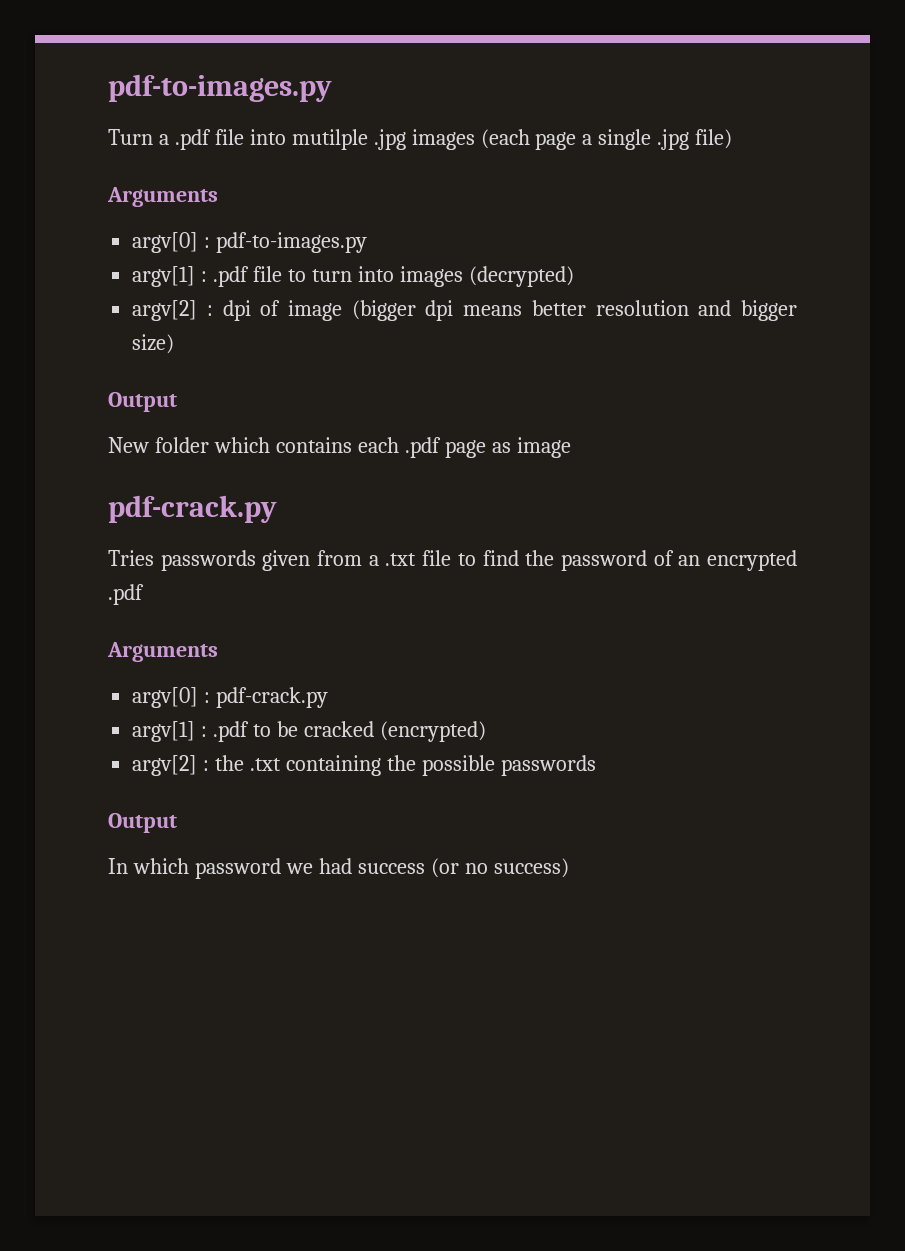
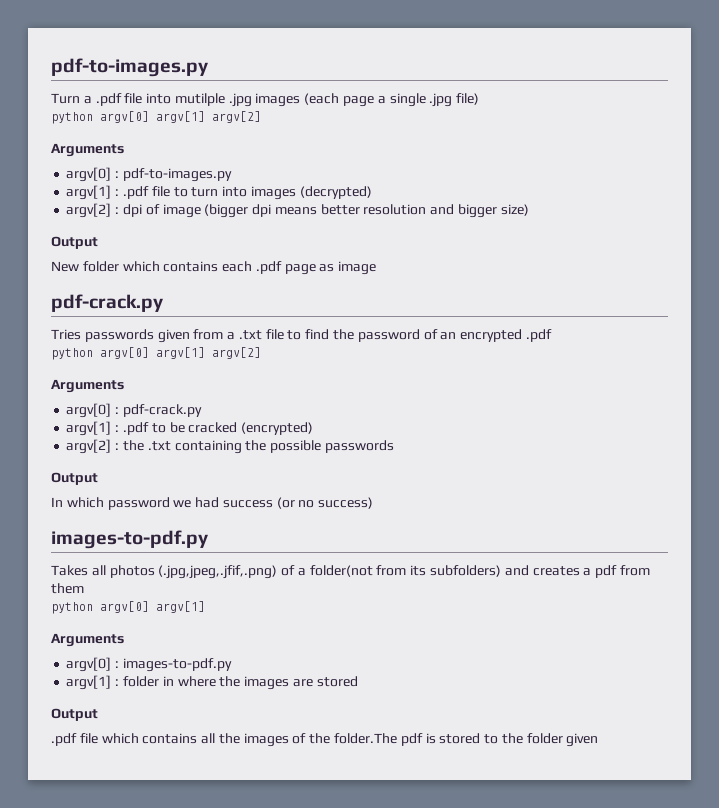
(733, 139) none -> [51,111,261,124] // python argv[0] argv[1] argv[2]
(144, 594) none -> [51,347,261,360] // python argv[0] argv[1] argv[2]
(569, 868) none -> [51,530,208,549] [51,565,650,579] [51,583,84,594] [51,601,205,614] [51,633,124,647] [66,657,232,672] [66,675,358,690] [51,708,98,721] [51,733,599,747] // images-to-pdf.py // Takes all photos (.jpg,jpeg,.jfif,.png) of a folder(not from its subfolders) and creates a pdf from them // python argv[0] argv[1] // Arguments // argv[0] : images-to-pdf.py // argv[1] : folder in where the images are stored // Output // .pdf file which contains all the images of the folder.The pdf is stored to the folder given

